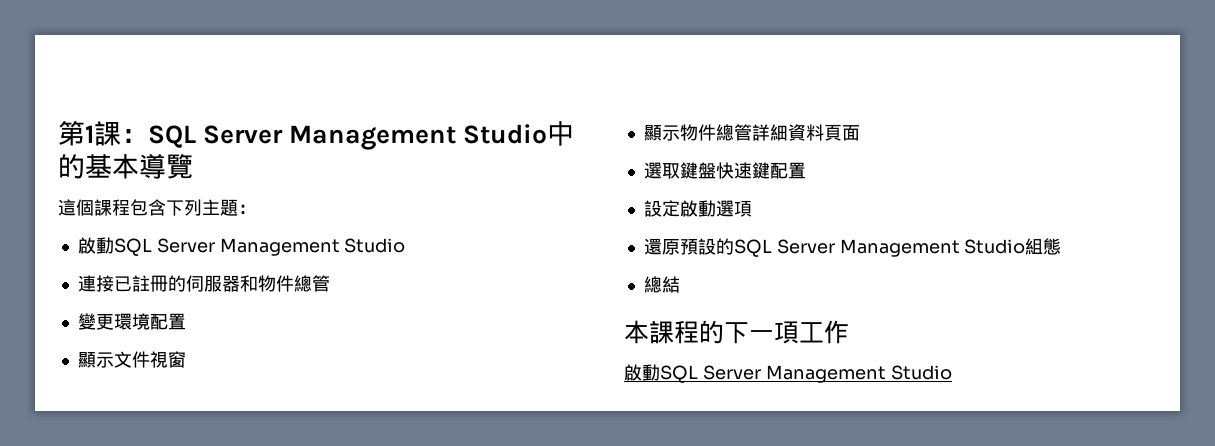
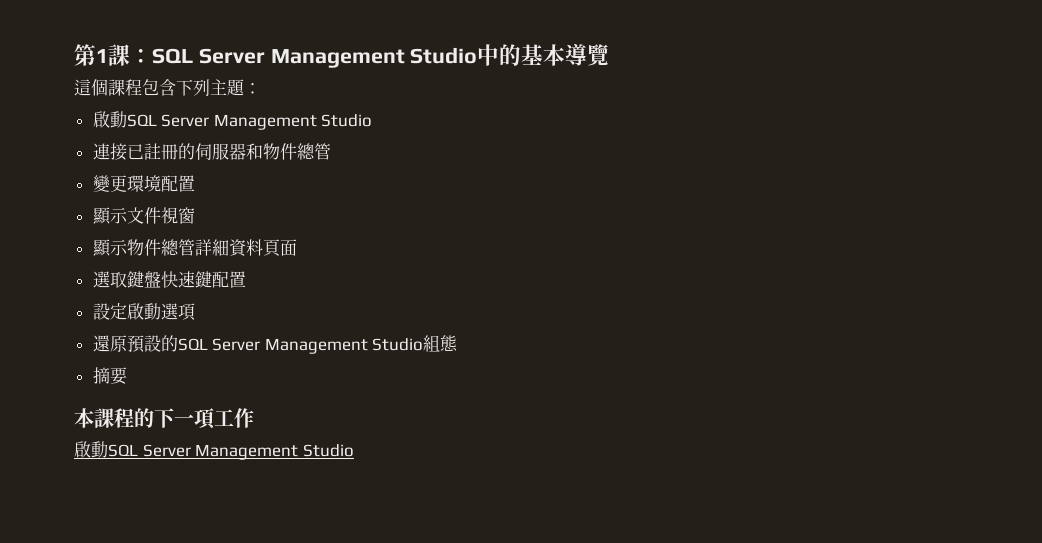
[643,276,680,293] 總結 -> [92,367,127,385] 摘要

